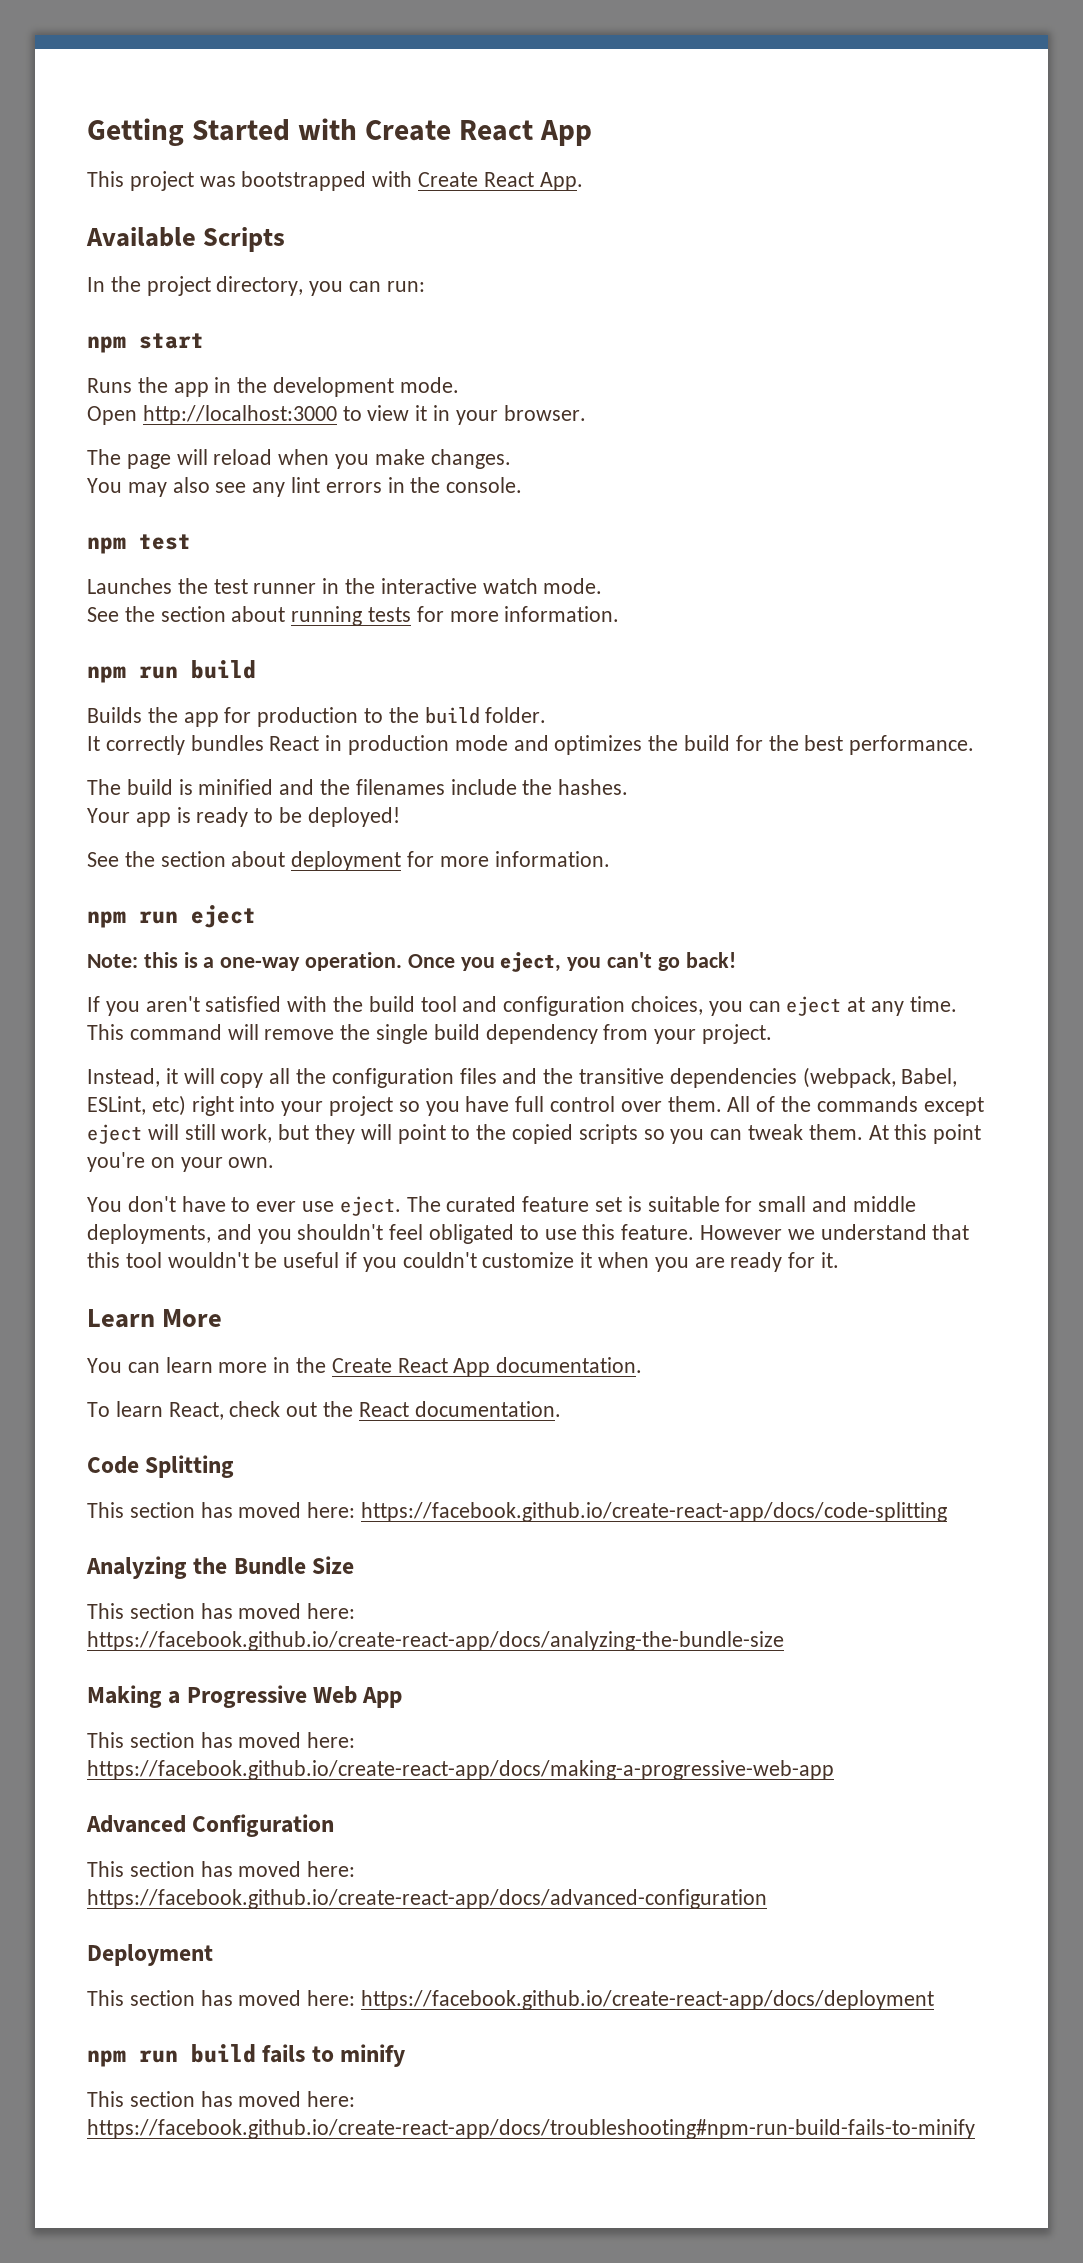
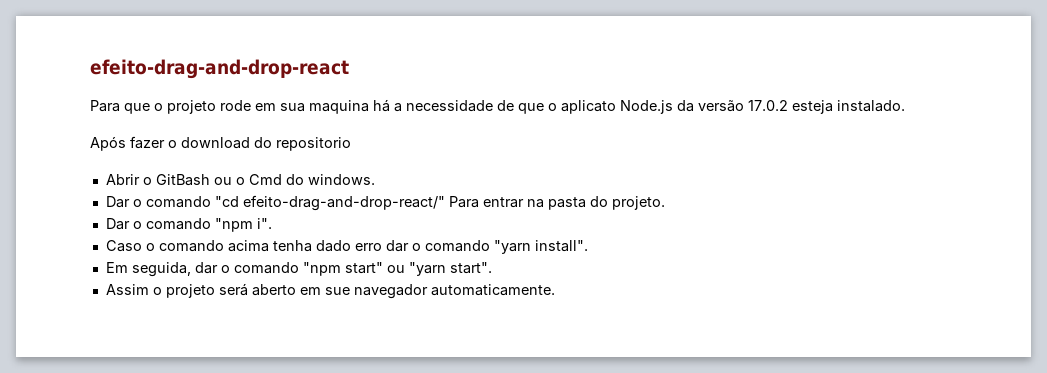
[87,118,592,146] [87,171,583,191] [86,227,286,252] [87,276,425,296] [87,333,204,353] [87,377,459,397] [87,405,586,425] [87,449,511,469] [87,477,523,497] [87,534,191,554] [87,578,603,594] [87,606,620,626] [87,660,256,683] [87,707,547,727] [87,735,975,755] [87,779,629,795] [87,807,400,827] [87,851,610,871] [87,905,256,928] [87,952,736,972] [87,996,957,1016] [87,1024,773,1044] [87,1067,958,1088] [87,1095,984,1116] [87,1124,982,1144] [87,1152,275,1172] [87,1196,916,1216] [87,1224,970,1244] [87,1252,840,1272] [87,1309,223,1328] [87,1357,643,1377] [87,1401,561,1420] [87,1455,235,1478] [87,1502,948,1522] [86,1556,355,1579] [87,1603,356,1619] [87,1631,784,1651] [87,1685,403,1708] [87,1732,356,1748] [87,1760,834,1780] [86,1814,335,1837] [87,1861,356,1877] [87,1889,767,1909] [87,1944,213,1966] [87,1990,935,2010] [87,2044,406,2067] [87,2091,356,2107] [87,2119,975,2139] Getting Started with Create React App // This project was bootstrapped with Create React App. // Available Scripts // In the project directory, you can run: // npm start // Runs the app in the development mode. // Open http://localhost:3000 to view it in your browser. // The page will reload when you make changes. // You may also see any lint errors in the console. // npm test // Launches the test runner in the interactive watch mode. // See the section about running tests for more information. // npm run build // Builds the app for production to the build folder. // It correctly bundles React in production mode and optimizes the build for the best performance. // The build is minified and the filenames include the hashes. // Your app is ready to be deployed! // See the section about deployment for more information. // npm run eject // Note: this is a one-way operation. Once you eject, you can't go back! // If you aren't satisfied with the build tool and configuration choices, you can eject at any time. This command will remove the single build dependency from your project. // Instead, it will copy all the configuration files and the transitive dependencies (webpack, Babel, ESLint, etc) right into your project so you have full control over them. All of the commands except eject will still work, but they will point to the copied scripts so you can tweak them. At this point you're on your own. // You don't have to ever use eject. The curated feature set is suitable for small and middle deployments, and you shouldn't feel obligated to use this feature. However we understand that this tool wouldn't be useful if you couldn't customize it when you are ready for it. // Learn More // You can learn more in the Create React App documentation. // To learn React, check out the React documentation. // Code Splitting // This section has moved here: https://facebook.github.io/create-react-app/docs/code-splitting // Analyzing the Bundle Size // This section has moved here: https://facebook.github.io/create-react-app/docs/analyzing-the-bundle-size // Making a Progressive Web App // This section has moved here: https://facebook.github.io/create-react-app/docs/making-a-progressive-web-app // Advanced Configuration // This section has moved here: https://facebook.github.io/create-react-app/docs/advanced-configuration // Deployment // This section has moved here: https://facebook.github.io/create-react-app/docs/deployment // npm run build fails to minify // This section has moved here: https://facebook.github.io/create-react-app/docs/troubleshooting#npm-run-build-fails-to-minify -> [90,59,349,79] [90,99,905,114] [90,136,351,151] [105,174,375,186] [105,195,665,211] [105,218,272,232] [105,240,588,254] [105,262,492,277] [105,283,555,299] efeito-drag-and-drop-react // Para que o projeto rode em sua maquina há a necessidade de que o aplicato Node.js da versão 17.0.2 esteja instalado. // Após fazer o download do repositorio // Abrir o GitBash ou o Cmd do windows. // Dar o comando "cd efeito-drag-and-drop-react/" Para entrar na pasta do projeto. // Dar o comando "npm i". // Caso o comando acima tenha dado erro dar o comando "yarn install". // Em seguida, dar o comando "npm start" ou "yarn start". // Assim o projeto será aberto em sue navegador automaticamente.

